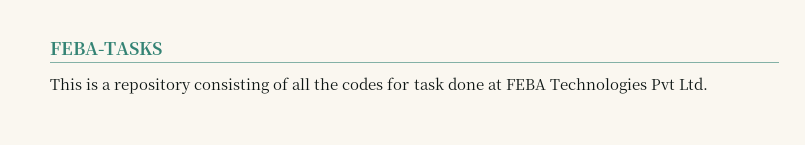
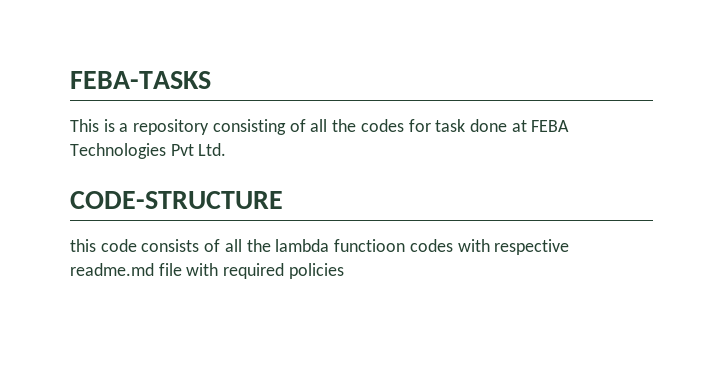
(708, 83) none -> [70,191,283,209] [70,239,570,255] [70,263,344,279] // CODE-STRUCTURE // this code consists of all the lambda functioon codes with respective readme.md file with required policies

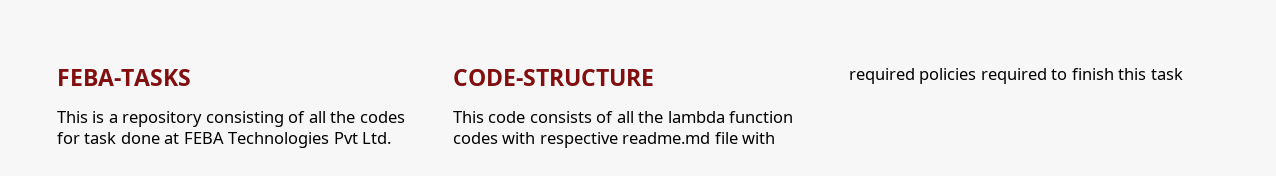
[70,239,96,252] this -> [453,111,484,123] This
[334,239,406,252] functioon -> [729,111,794,123] function
(344, 271) none -> [980,68,1183,84] required to finish this task

